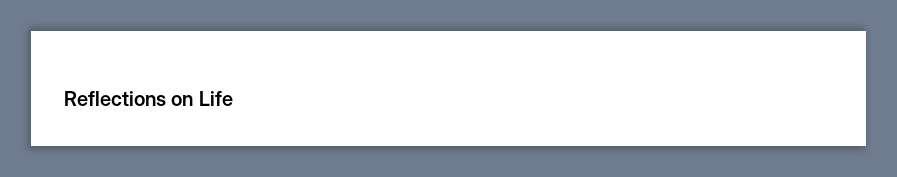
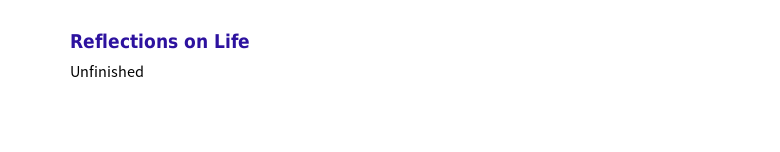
(233, 98) none -> [70,65,144,77] // Unfinished

